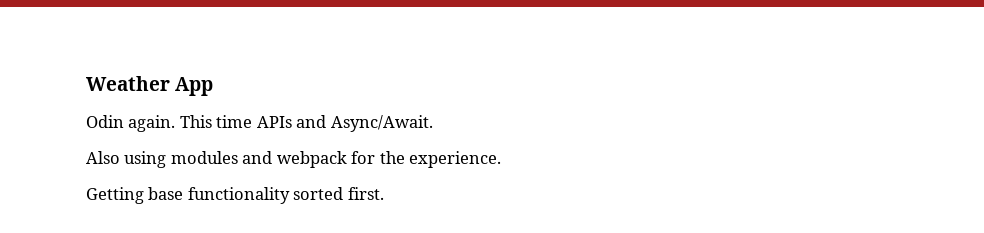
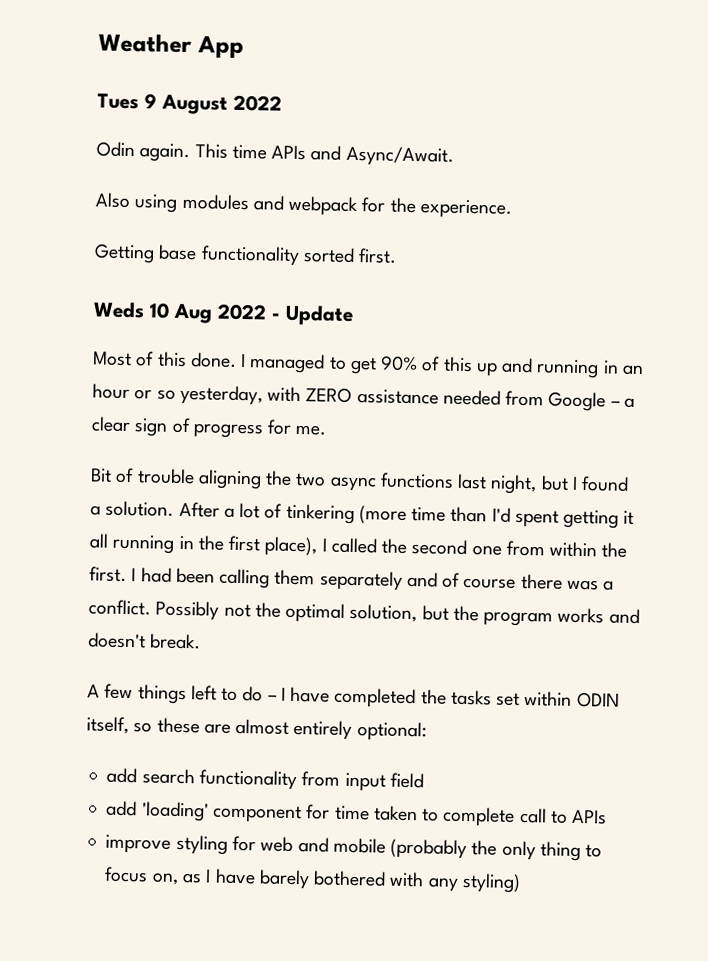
(214, 86) none -> [97,93,282,115] // Tues 9 August 2022
(384, 193) none -> [93,301,354,326] [92,351,644,379] [92,383,635,412] [91,416,327,439] [90,467,630,495] [90,500,635,529] [89,533,628,558] [89,566,615,591] [88,599,640,627] [88,632,202,650] [87,683,620,709] [86,716,427,742] [106,767,424,792] [106,800,608,827] [105,834,603,862] [104,866,521,893] // Weds 10 Aug 2022 - Update // Most of this done. I managed to get 90% of this up and running in an hour or so yesterday, with ZERO assistance needed from Google – a clear sign of progress for me. // Bit of trouble aligning the two async functions last night, but I found a solution. After a lot of tinkering (more time than I'd spent getting it all running in the first place), I called the second one from within the first. I had been calling them separately and of course there was a conflict. Possibly not the optimal solution, but the program works and doesn't break. // A few things left to do – I have completed the tasks set within ODIN itself, so these are almost entirely optional: // add search functionality from input field // add 'loading' component for time taken to complete call to APIs // improve styling for web and mobile (probably the only thing to focus on, as I have barely bothered with any styling)

